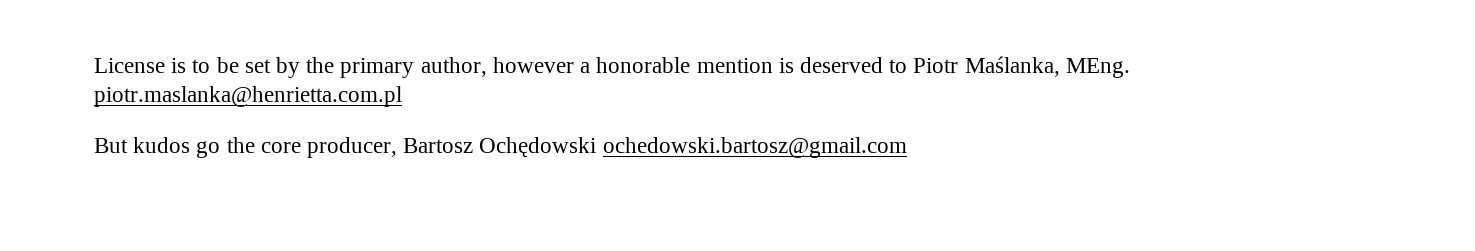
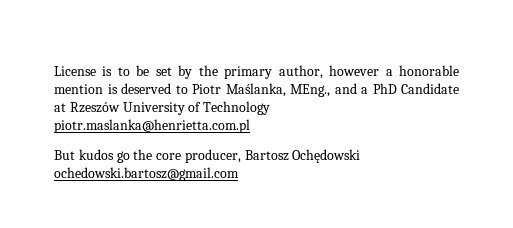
[1065,58,1130,78] MEng. -> [290,83,459,97] [54,101,271,115] MEng., and a PhD Candidate at Rzeszów University of Technology

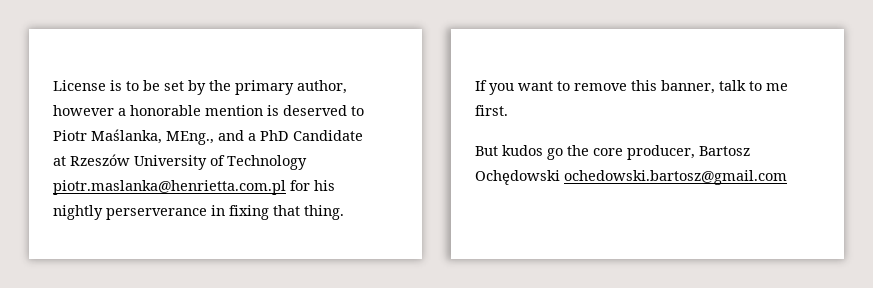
(250, 126) none -> [290,180,335,191] [53,205,344,220] [475,80,788,95] [475,105,508,116] for his nightly perserverance in fixing that thing. // If you want to remove this banner, talk to me first.

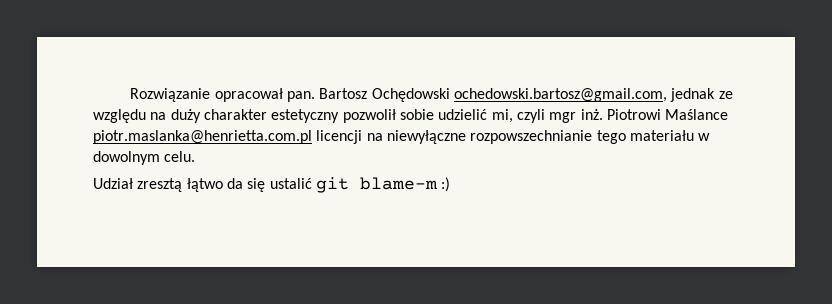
[53,80,347,95] [53,105,364,116] [53,129,363,145] [53,154,307,170] [53,180,335,195] [53,205,344,220] [475,80,788,95] [475,105,508,116] [475,145,750,160] [475,170,787,185] License is to be set by the primary author, however a honorable mention is deserved to Piotr Maślanka, MEng., and a PhD Candidate at Rzeszów University of Technology piotr.maslanka@henrietta.com.pl for his nightly perserverance in fixing that thing. // If you want to remove this banner, talk to me first. // But kudos go the core producer, Bartosz Ochędowski ochedowski.bartosz@gmail.com -> [130,88,733,102] [93,109,729,123] [93,130,711,144] [93,151,196,165] [93,177,451,193] Rozwiązanie opracował pan. Bartosz Ochędowski ochedowski.bartosz@gmail.com, jednak ze względu na duży charakter estetyczny pozwolił sobie udzielić mi, czyli mgr inż. Piotrowi Maślance piotr.maslanka@henrietta.com.pl licencji na niewyłączne rozpowszechnianie tego materiału w dowolnym celu. // Udział zresztą łątwo da się ustalić git blame-m :)

